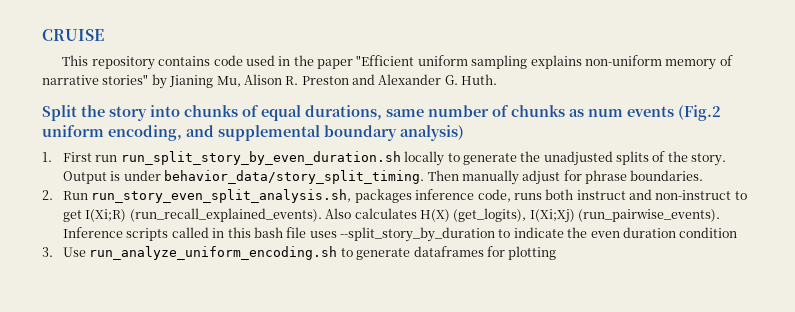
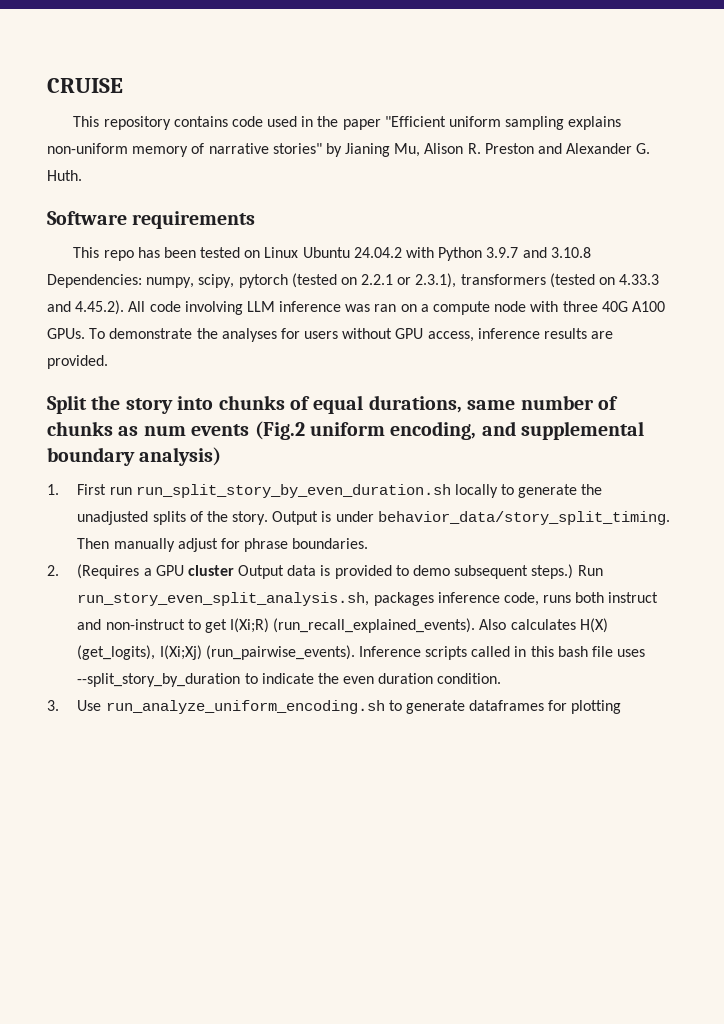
(498, 79) none -> [47,211,256,229] [73,247,591,261] [47,273,660,288] [47,300,665,315] [47,328,614,342] [47,355,108,369] // Software requirements // This repo has been tested on Linux Ubuntu 24.04.2 with Python 3.9.7 and 3.10.8 Dependencies: numpy, scipy, pytorch (tested on 2.2.1 or 2.3.1), transformers (tested on 4.33.3 and 4.45.2). All code involving LLM inference was ran on a compute node with three 40G A100 GPUs. To demonstrate the analyses for users without GPU access, inference results are provided.
(53, 195) none -> [77,564,574,579] (Requires a GPU cluster Output data is provided to demo subsequent steps.)
[679,227,738,238] condition -> [437,673,502,684] condition.

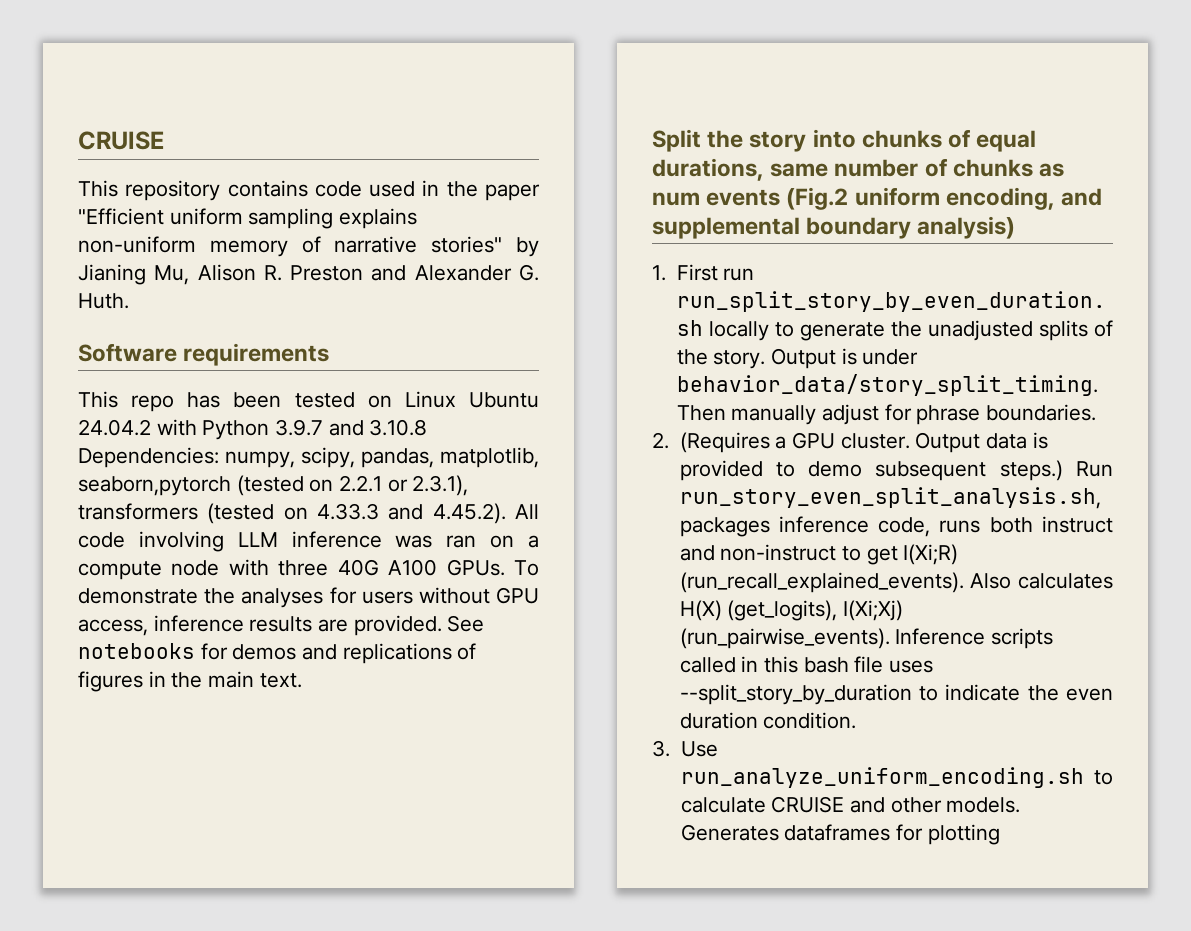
[238,274,288,288] pytorch -> [361,447,539,468] [78,476,231,496] pandas, matplotlib, seaborn,pytorch
(108, 362) none -> [447,615,485,632] [78,643,477,664] [78,671,302,692] See notebooks for demos and replications of figures in the main text.
[187,565,234,576] cluster -> [840,433,910,449] cluster.
[405,700,465,714] generate -> [680,796,1021,813] [680,824,779,841] calculate CRUISE and other models. Generates

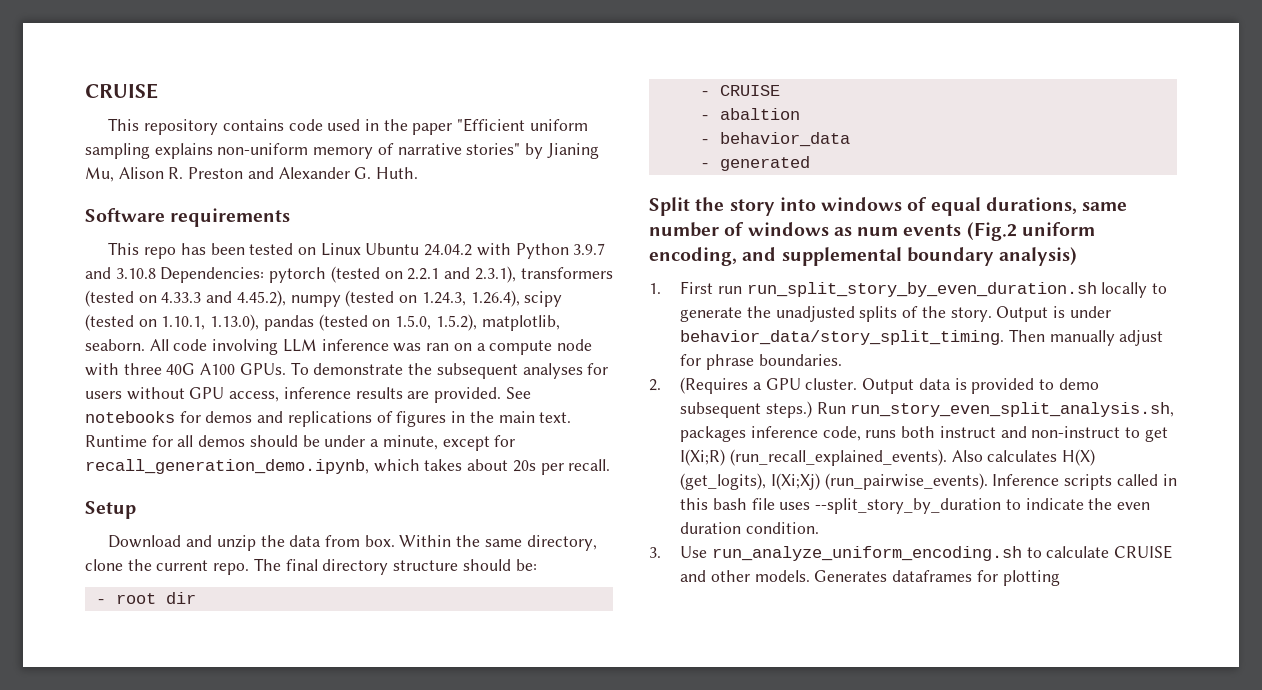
[225,447,539,468] [78,476,231,496] numpy, scipy, pandas, matplotlib, seaborn,pytorch -> [269,267,327,283] pytorch
[387,479,408,492] or -> [444,267,471,279] and
[432,503,506,524] 4.45.2). -> [236,290,563,307] [85,314,560,331] [85,339,145,351] 4.45.2), numpy (tested on 1.24.3, 1.26.4), scipy (tested on 1.10.1, 1.13.0), pandas (tested on 1.5.0, 1.5.2), matplotlib, seaborn.
(236, 596) none -> [436,363,518,379] subsequent
(302, 680) none -> [85,435,516,451] [85,459,611,475] [85,501,136,519] [108,535,597,551] [85,558,537,575] [95,592,196,604] [699,85,780,96] [699,108,800,120] [699,132,850,147] [699,156,810,171] Runtime for all demos should be under a minute, except for recall_generation_demo.ipynb, which takes about 20s per recall. // Setup // Download and unzip the data from box. Within the same directory, clone the current repo. The final directory structure should be: // - root dir // - CRUISE // - abaltion // - behavior_data // - generated
[861,130,942,148] chunks -> [821,197,903,211] windows
[952,159,1033,177] chunks -> [747,222,829,236] windows

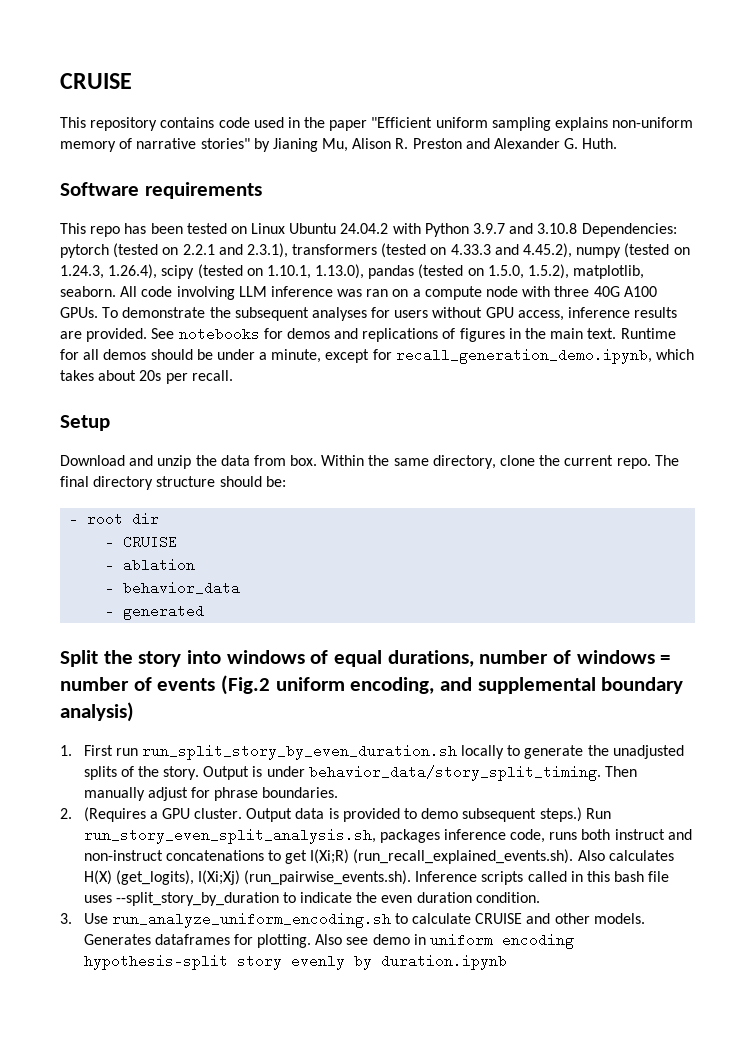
[719,108,800,120] abaltion -> [123,558,196,572] ablation
[1082,202,1128,211] same -> (474, 658) none
[833,227,899,236] as num -> [660,655,671,664] [60,677,152,691] = number of
(1121, 432) none -> [165,850,264,861] concatenations
[729,449,947,466] (run_recall_explained_events). -> [353,849,574,864] (run_recall_explained_events.sh).
[824,473,988,490] (run_pairwise_events). -> [244,870,412,885] (run_pairwise_events.sh).
[1002,570,1060,586] plotting -> [257,933,575,949] [83,954,507,970] plotting. Also see demo in uniform encoding hypothesis-split story evenly by duration.ipynb

